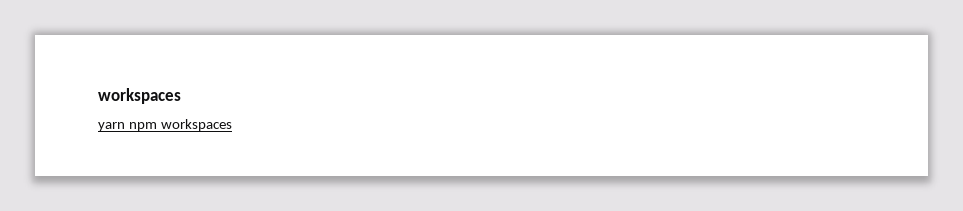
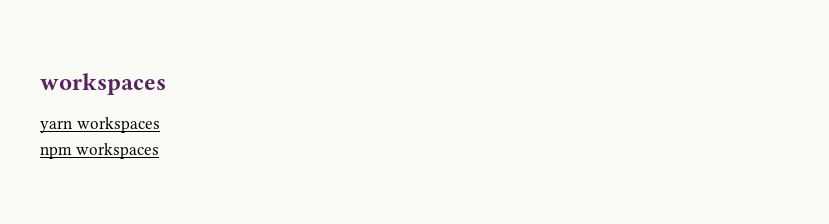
(125, 126) none -> [76,117,160,133] workspaces //

